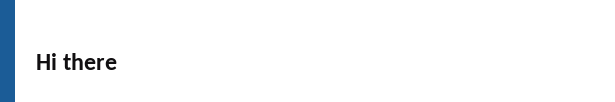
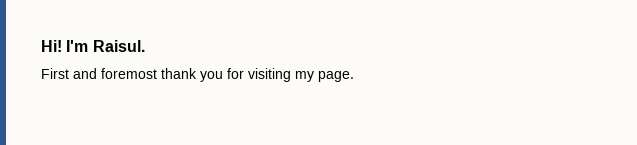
[36,53,118,70] Hi there -> [41,40,145,52] [41,68,354,82] Hi! I'm Raisul. // First and foremost thank you for visiting my page.

